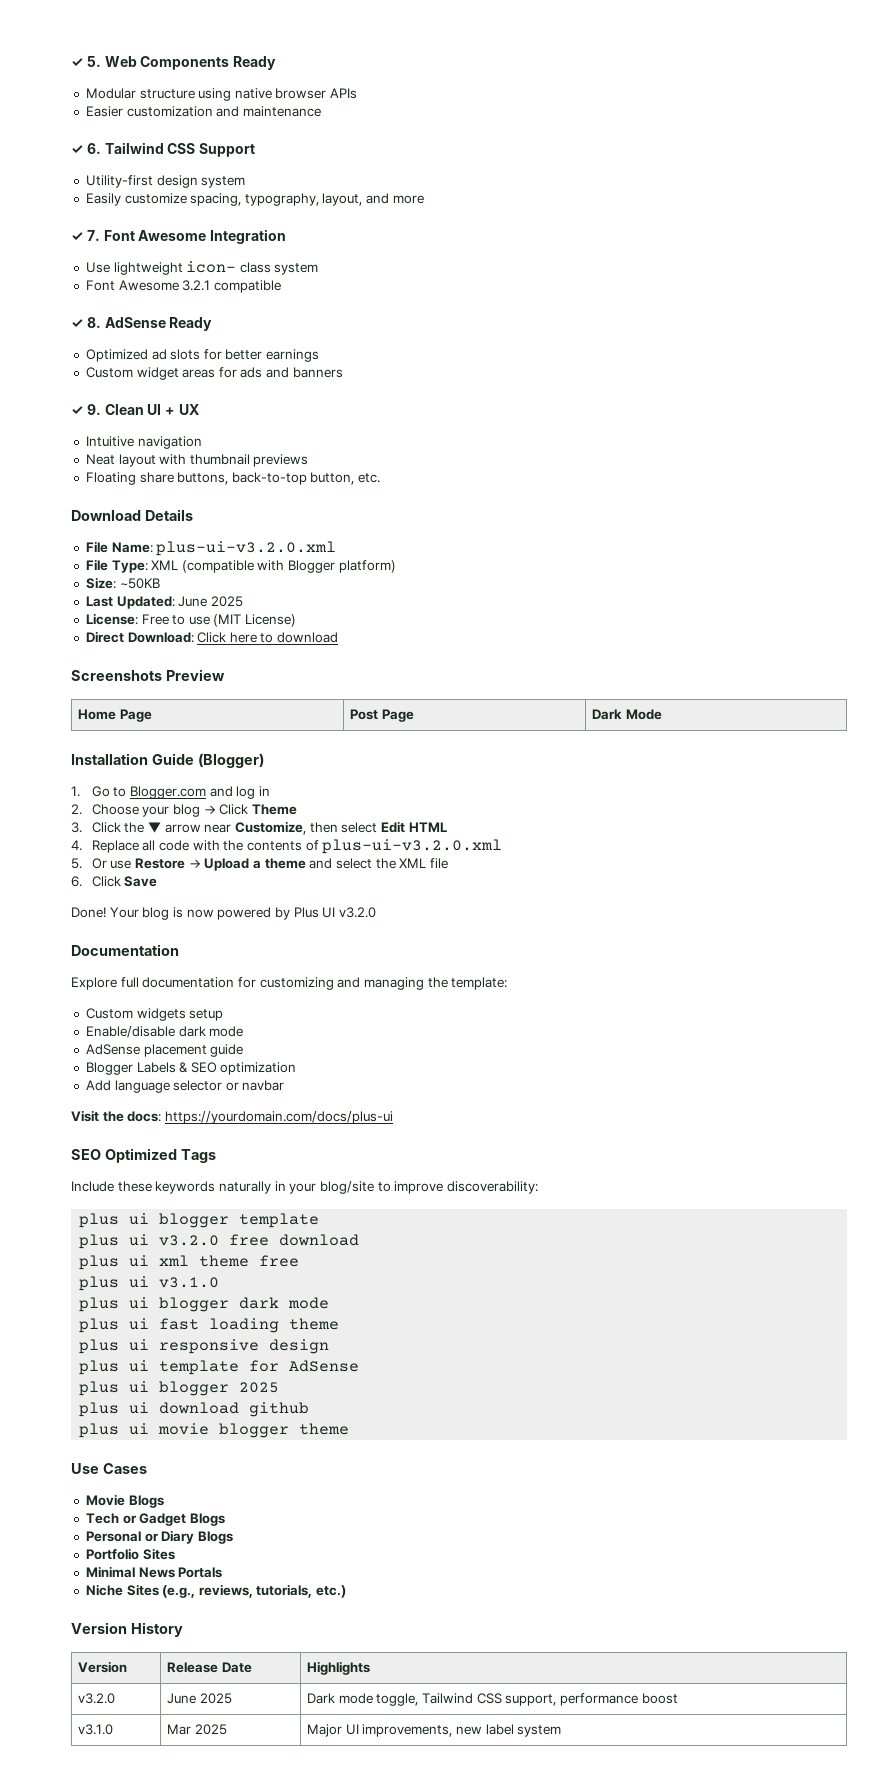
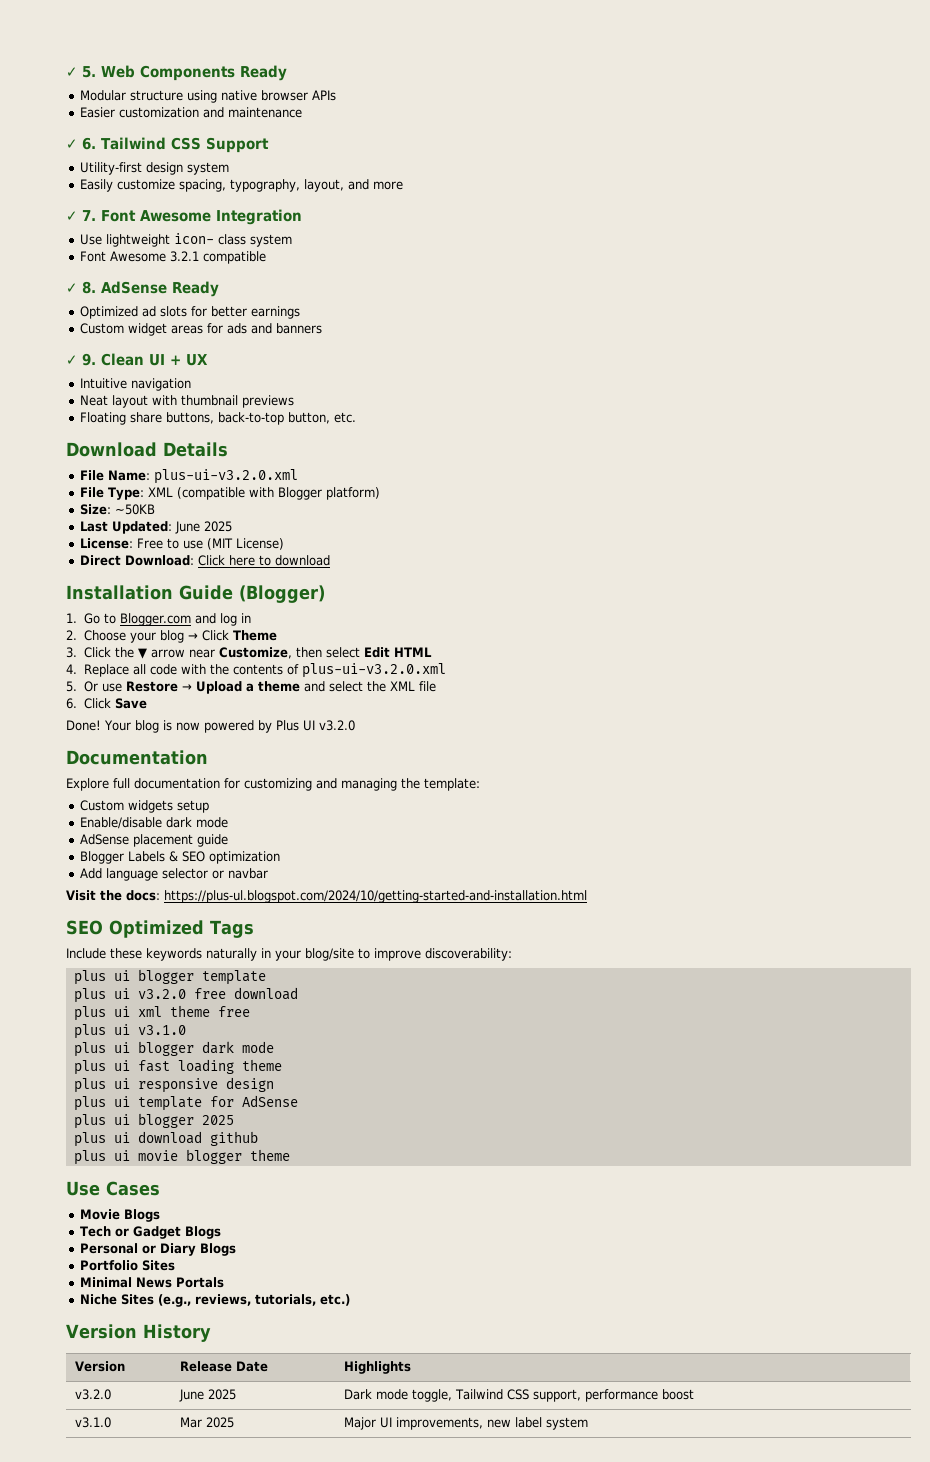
[71,669,225,681] [78,709,152,722] [350,709,414,722] [592,709,662,720] // Screenshots Preview // Home Page | Post Page | Dark Mode -> (331, 560) none
[164,1111,393,1124] https://yourdomain.com/docs/plus-ui -> [164,890,587,903] https://plus-ul.blogspot.com/2024/10/getting-started-and-installation.html

